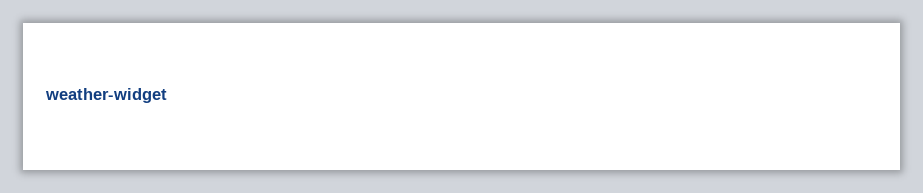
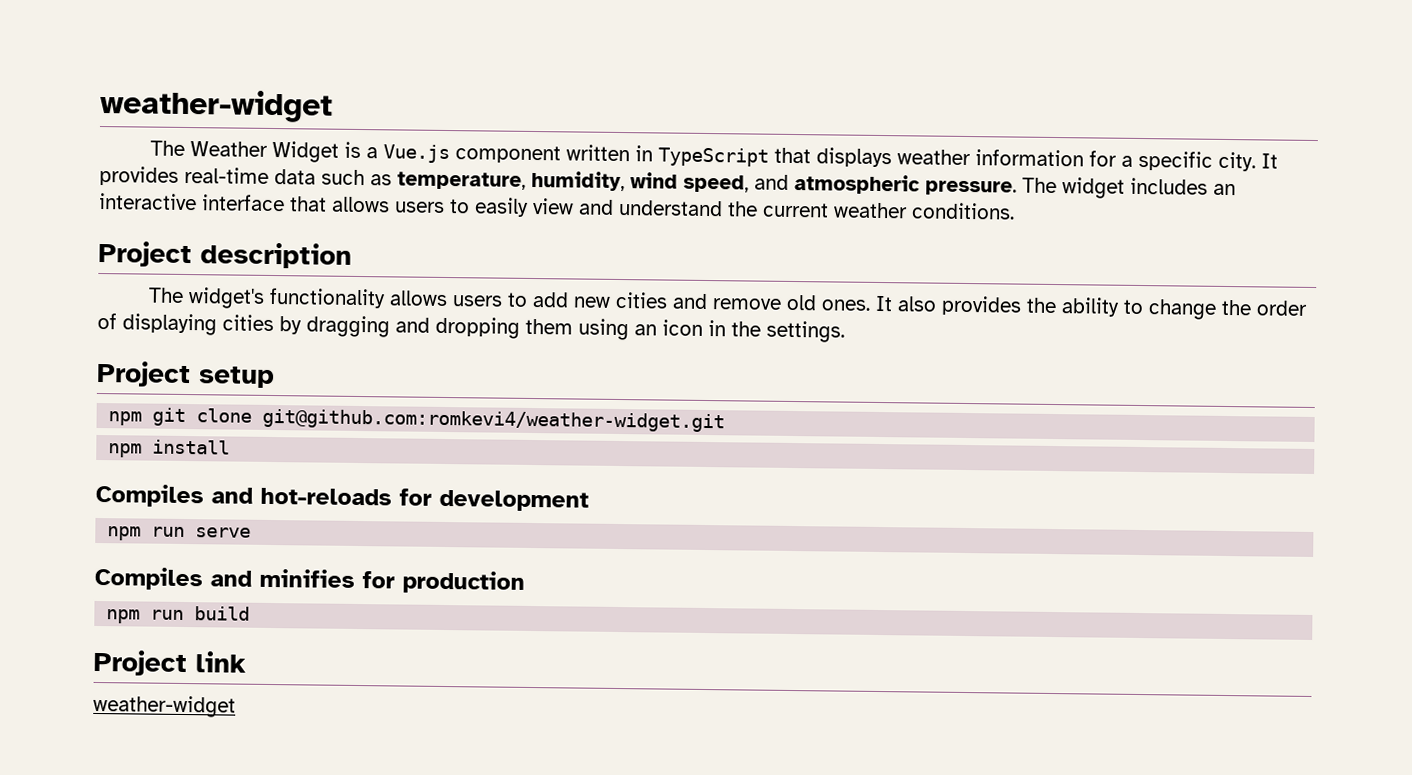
[45,88,167,103] weather-widget -> [100,89,333,123] [149,140,1278,172] [99,165,1236,199] [99,192,1015,220] [98,240,352,269] [147,287,1308,320] [97,312,845,343] [96,360,275,389] [108,407,726,433] [108,439,231,458] [95,483,589,512] [107,526,252,541] [94,566,525,594] [106,606,251,624] [93,649,246,677] [93,694,236,718] weather-widget // The Weather Widget is a Vue.js component written in TypeScript that displays weather information for a specific city. It provides real-time data such as temperature, humidity, wind speed, and atmospheric pressure. The widget includes an interactive interface that allows users to easily view and understand the current weather conditions. // Project description // The widget's functionality allows users to add new cities and remove old ones. It also provides the ability to change the order of displaying cities by dragging and dropping them using an icon in the settings. // Project setup // npm git clone git@github.com:romkevi4/weather-widget.git // npm install // Compiles and hot-reloads for development // npm run serve // Compiles and minifies for production // npm run build // Project link // weather-widget

